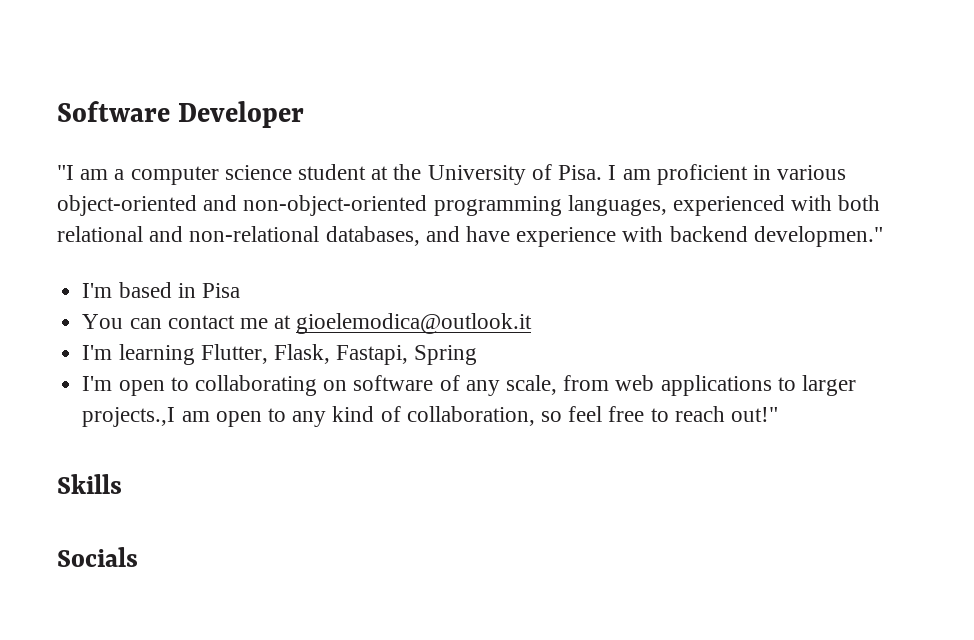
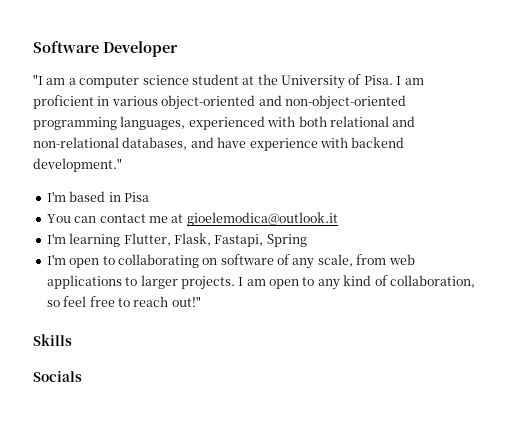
[753,226,883,247] developmen." -> [33,158,122,172] development."
[82,407,176,427] projects.,I -> [180,276,244,290] projects. I

